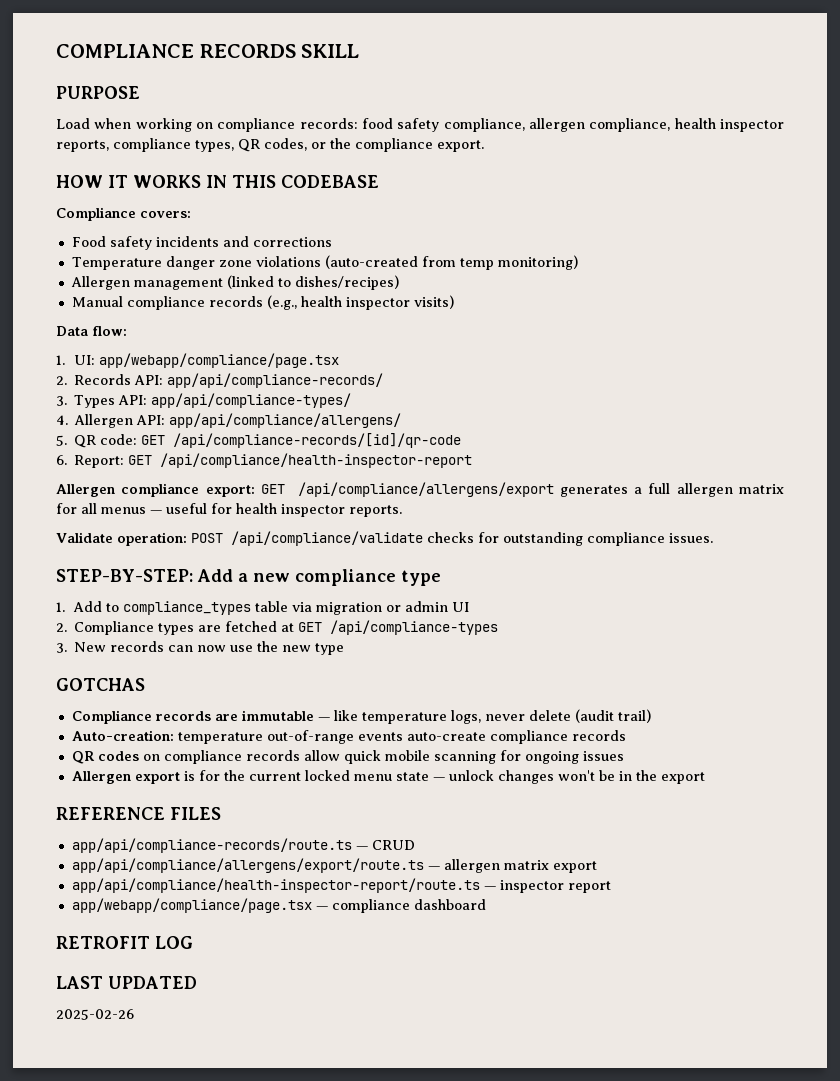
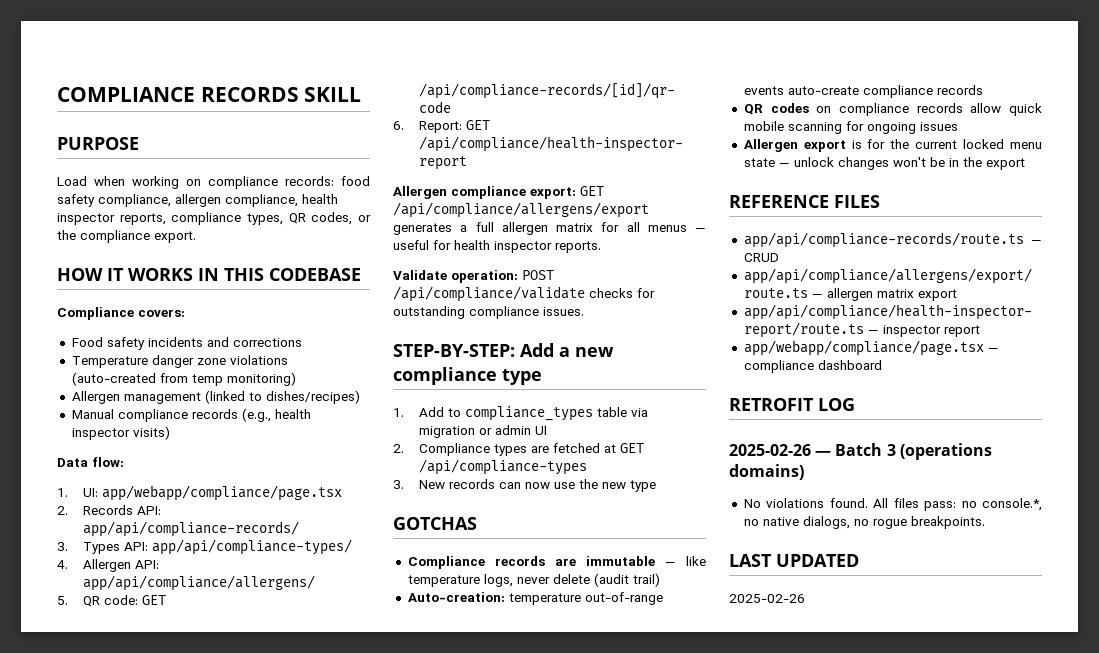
(193, 942) none -> [729,443,992,460] [729,464,804,480] [743,498,1042,511] [743,516,985,529] // 2025-02-26 — Batch 3 (operations domains) // No violations found. All files pass: no console.*, no native dialogs, no rogue breakpoints.

